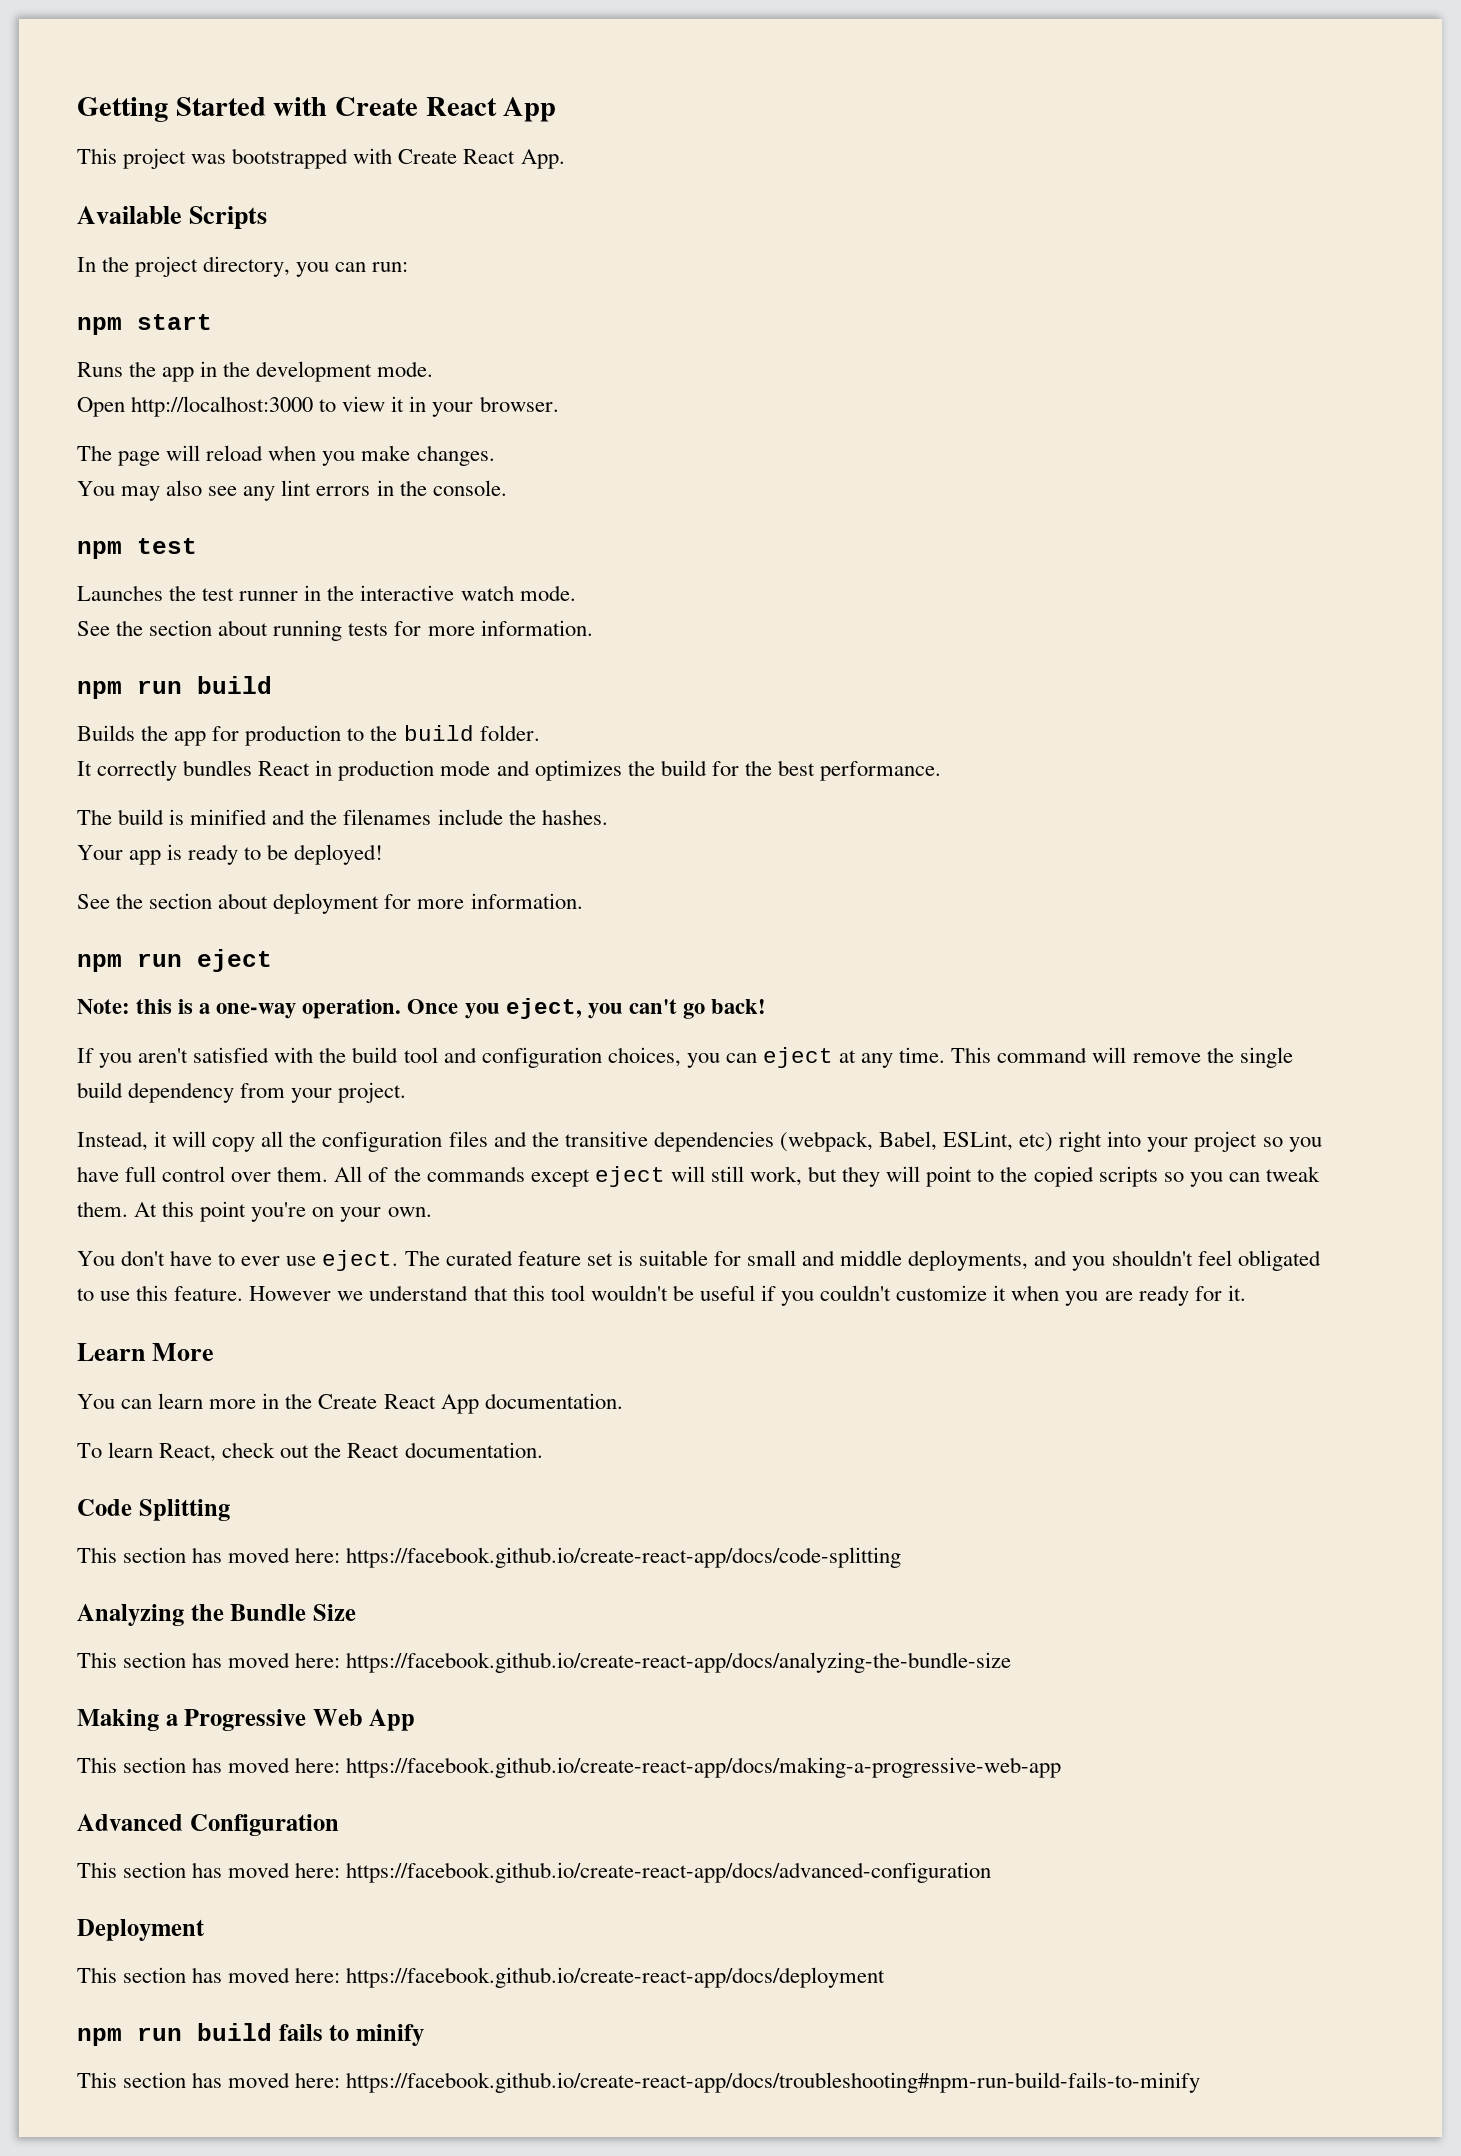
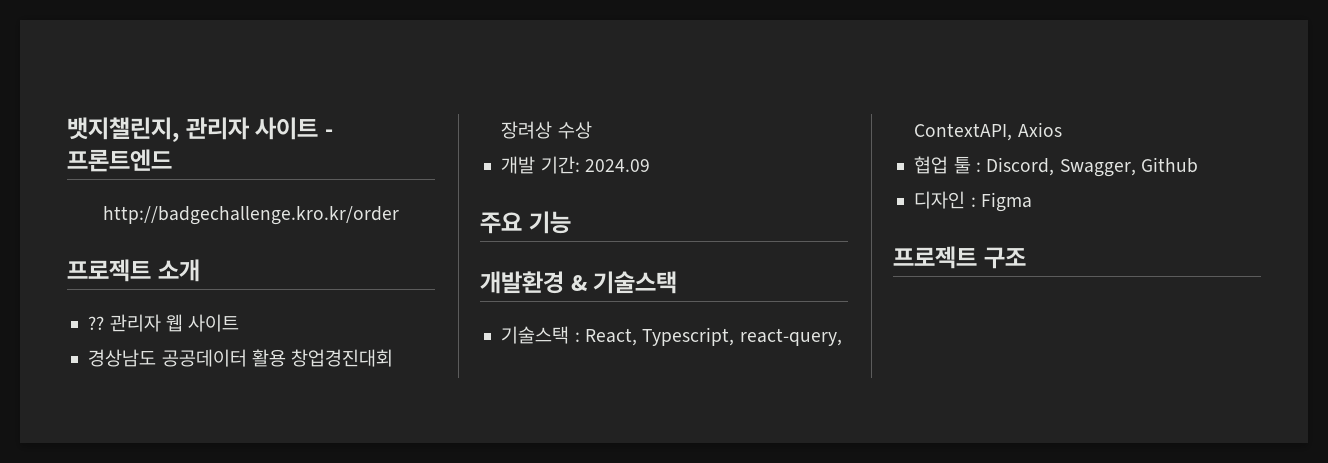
[77,97,557,122] [77,148,565,169] [77,206,268,229] [77,256,409,277] [77,314,212,335] [77,361,434,382] [77,396,559,417] [77,445,495,466] [77,480,507,501] [77,538,197,559] [77,585,576,601] [77,620,593,641] [77,676,272,699] [77,725,540,746] [77,760,942,781] [77,809,608,825] [77,844,384,865] [77,893,583,914] [77,949,272,972] [77,998,766,1019] [77,1047,1293,1068] [77,1082,407,1103] [77,1131,1322,1152] [77,1166,1320,1187] [77,1201,432,1222] [77,1250,1321,1271] [77,1285,1246,1306] [77,1343,215,1361] [77,1393,623,1414] [77,1442,543,1462] [77,1499,230,1521] [77,1547,902,1568] [77,1604,356,1626] [77,1652,1012,1673] [77,1709,416,1731] [77,1757,1062,1778] [77,1814,339,1836] [77,1862,992,1883] [77,1919,205,1941] [77,1967,886,1988] [77,2023,424,2046] [77,2072,1201,2093] Getting Started with Create React App // This project was bootstrapped with Create React App. // Available Scripts // In the project directory, you can run: // npm start // Runs the app in the development mode. // Open http://localhost:3000 to view it in your browser. // The page will reload when you make changes. // You may also see any lint errors in the console. // npm test // Launches the test runner in the interactive watch mode. // See the section about running tests for more information. // npm run build // Builds the app for production to the build folder. // It correctly bundles React in production mode and optimizes the build for the best performance. // The build is minified and the filenames include the hashes. // Your app is ready to be deployed! // See the section about deployment for more information. // npm run eject // Note: this is a one-way operation. Once you eject, you can't go back! // If you aren't satisfied with the build tool and configuration choices, you can eject at any time. This command will remove the single build dependency from your project. // Instead, it will copy all the configuration files and the transitive dependencies (webpack, Babel, ESLint, etc) right into your project so you have full control over them. All of the commands except eject will still work, but they will point to the copied scripts so you can tweak them. At this point you're on your own. // You don't have to ever use eject. The curated feature set is suitable for small and middle deployments, and you shouldn't feel obligated to use this feature. However we understand that this tool wouldn't be useful if you couldn't customize it when you are ready for it. // Learn More // You can learn more in the Create React App documentation. // To learn React, check out the React documentation. // Code Splitting // This section has moved here: https://facebook.github.io/create-react-app/docs/code-splitting // Analyzing the Bundle Size // This section has moved here: https://facebook.github.io/create-react-app/docs/analyzing-the-bundle-size // Making a Progressive Web App // This section has moved here: https://facebook.github.io/create-react-app/docs/making-a-progressive-web-app // Advanced Configuration // This section has moved here: https://facebook.github.io/create-react-app/docs/advanced-configuration // Deployment // This section has moved here: https://facebook.github.io/create-react-app/docs/deployment // npm run build fails to minify // This section has moved here: https://facebook.github.io/create-react-app/docs/troubleshooting#npm-run-build-fails-to-minify -> [67,117,333,142] [67,149,172,172] [103,206,399,225] [67,259,200,282] [88,314,240,332] [88,349,394,367] [501,121,592,139] [501,156,650,174] [480,211,571,234] [480,271,678,294] [501,326,842,346] [914,122,1062,141] [914,156,1198,177] [914,191,1032,212] [893,246,1026,269] 뱃지챌린지, 관리자 사이트 - 프론트엔드 // http://badgechallenge.kro.kr/order // 프로젝트 소개 // ?? 관리자 웹 사이트 // 경상남도 공공데이터 활용 창업경진대회 장려상 수상 // 개발 기간: 2024.09 // 주요 기능 // 개발환경 & 기술스택 // 기술스택 : React, Typescript, react-query, ContextAPI, Axios // 협업 툴 : Discord, Swagger, Github // 디자인 : Figma // 프로젝트 구조

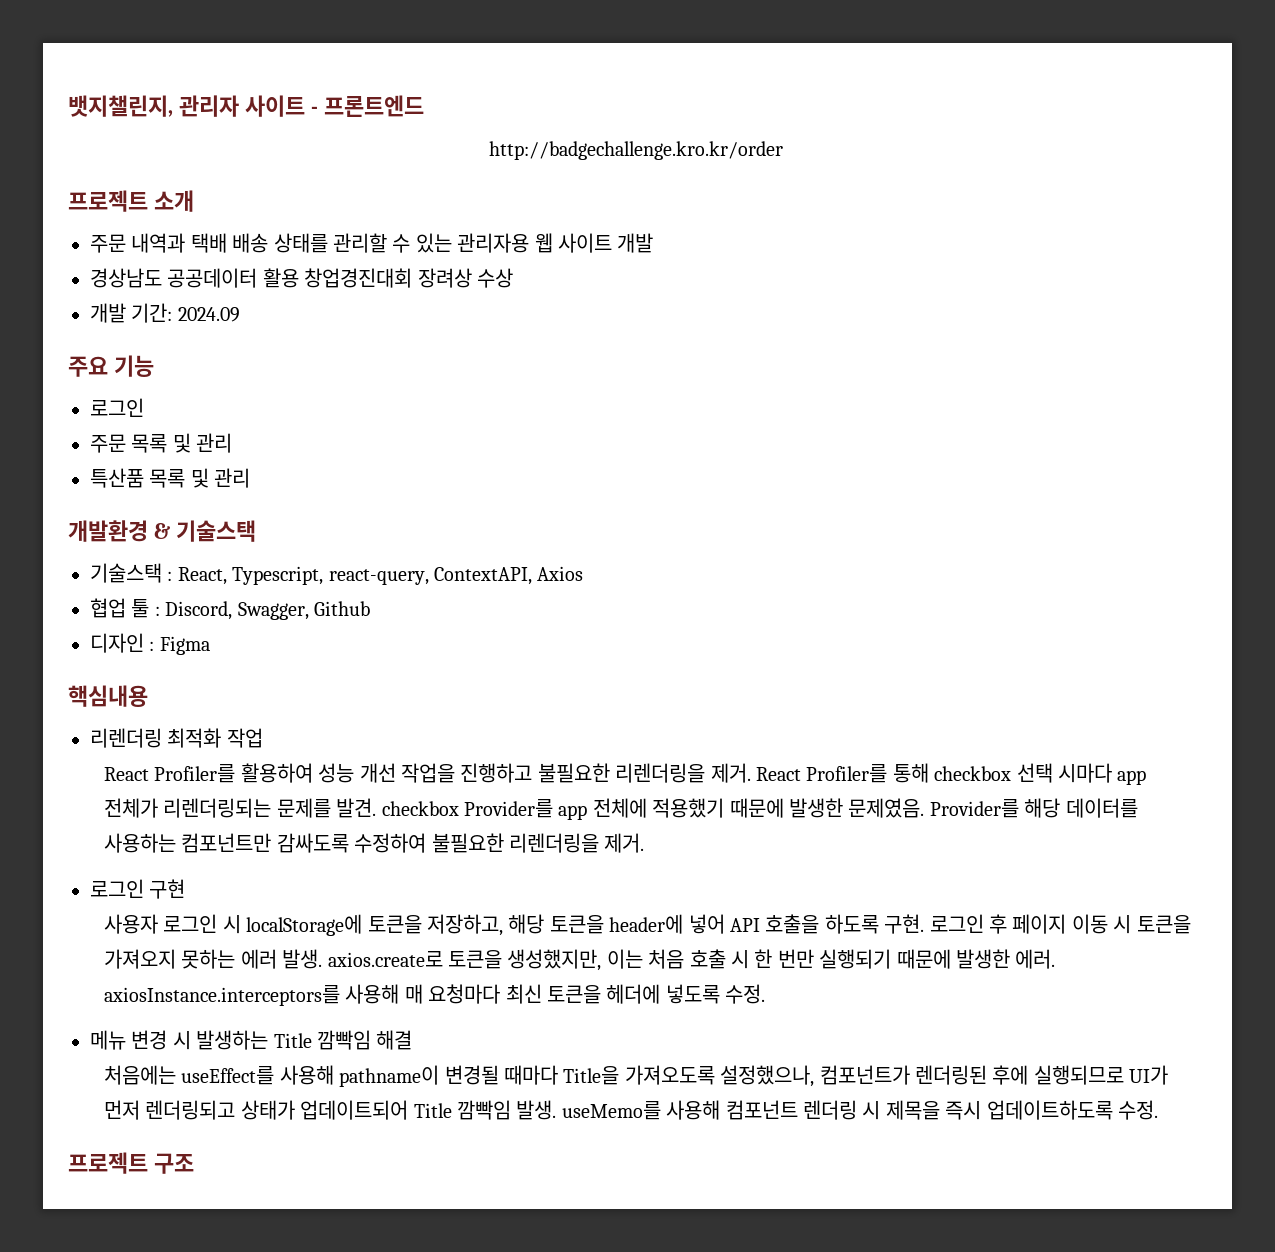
[88,314,161,332] ?? 관리자 -> [90,233,530,253] 주문 내역과 택배 배송 상태를 관리할 수 있는 관리자용
(240, 323) none -> [617,233,654,253] 개발
(571, 222) none -> [90,398,144,417] [90,433,233,453] [90,468,251,488] // 로그인 // 주문 목록 및 관리 // 특산품 목록 및 관리
(1032, 202) none -> [68,685,148,707] [90,728,263,748] [103,763,1147,785] [103,798,1138,820] [103,833,645,853] [90,879,186,899] [103,914,1191,936] [103,949,1056,971] [103,984,766,1006] [90,1030,413,1050] [103,1065,1169,1087] [103,1100,1158,1120] // 핵심내용 // 리렌더링 최적화 작업 // React Profiler를 활용하여 성능 개선 작업을 진행하고 불필요한 리렌더링을 제거. React Profiler를 통해 checkbox 선택 시마다 app 전체가 리렌더링되는 문제를 발견. checkbox Provider를 app 전체에 적용했기 때문에 발생한 문제였음. Provider를 해당 데이터를 사용하는 컴포넌트만 감싸도록 수정하여 불필요한 리렌더링을 제거. // 로그인 구현 // 사용자 로그인 시 localStorage에 토큰을 저장하고, 해당 토큰을 header에 넣어 API 호출을 하도록 구현. 로그인 후 페이지 이동 시 토큰을 가져오지 못하는 에러 발생. axios.create로 토큰을 생성했지만, 이는 처음 호출 시 한 번만 실행되기 때문에 발생한 에러. axiosInstance.interceptors를 사용해 매 요청마다 최신 토큰을 헤더에 넣도록 수정. // 메뉴 변경 시 발생하는 Title 깜빡임 해결 // 처음에는 useEffect를 사용해 pathname이 변경될 때마다 Title을 가져오도록 설정했으나, 컴포넌트가 렌더링된 후에 실행되므로 UI가 먼저 렌더링되고 상태가 업데이트되어 Title 깜빡임 발생. useMemo를 사용해 컴포넌트 렌더링 시 제목을 즉시 업데이트하도록 수정.

